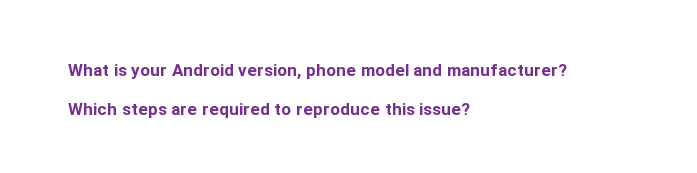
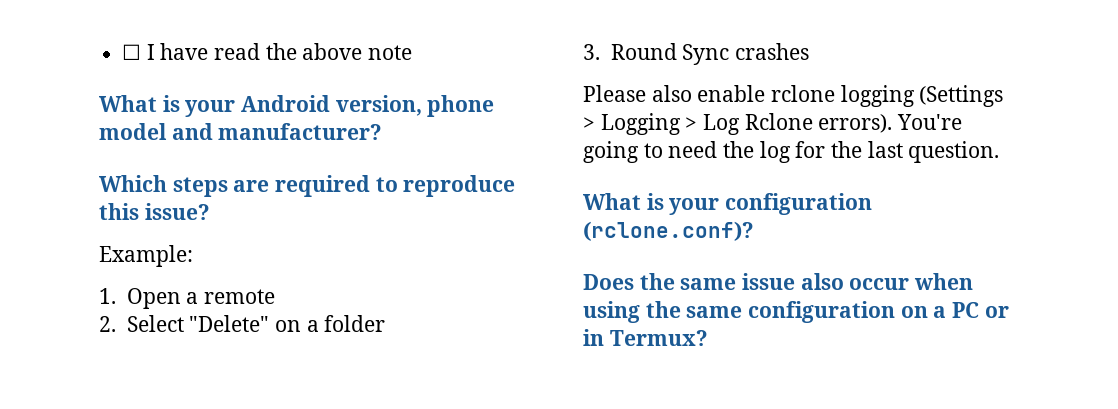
(68, 70) none -> [122,43,413,60] ☐ I have read the above note //
(471, 109) none -> [99,245,193,267] [99,288,275,309] [99,315,386,332] [583,43,809,65] [583,85,1004,107] [583,113,963,135] [583,141,1000,163] [583,193,873,215] [583,221,754,241] [583,273,974,290] [583,301,1009,323] [583,329,708,346] // Example: // 1. Open a remote // 2. Select "Delete" on a folder // 3. Round Sync crashes // Please also enable rclone logging (Settings > Logging > Log Rclone errors). You're going to need the log for the last question. // What is your configuration (rclone.conf)? // Does the same issue also occur when using the same configuration on a PC or in Termux?

